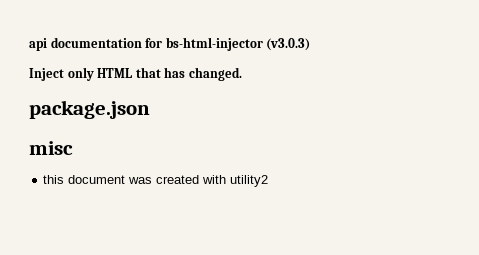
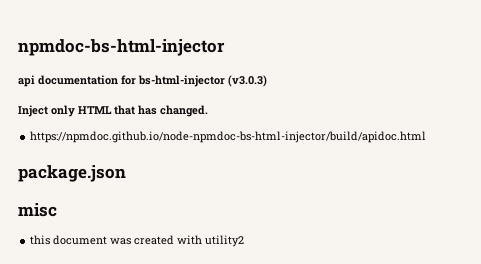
(29, 44) none -> [18,39,225,56] npmdoc-bs-html-injector //
(242, 74) none -> [30,131,427,143] // https://npmdoc.github.io/node-npmdoc-bs-html-injector/build/apidoc.html

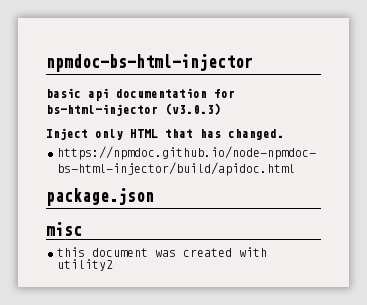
(225, 47) none -> [46,88,81,98] basic

